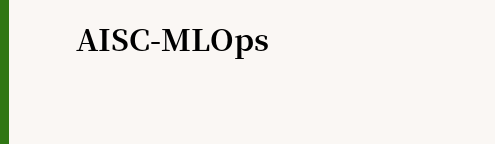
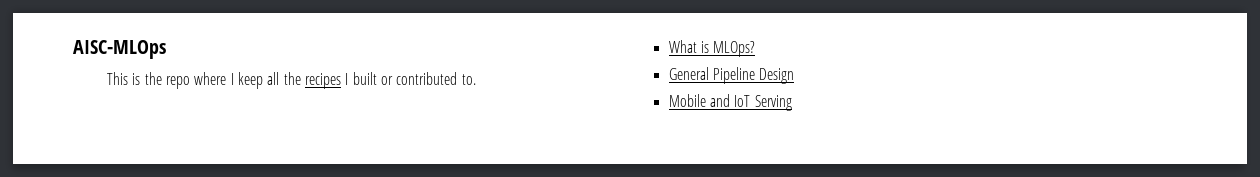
(269, 44) none -> [107,72,476,89] [668,40,756,57] [668,67,795,84] [668,94,792,111] // This is the repo where I keep all the recipes I built or contributed to. // What is MLOps? // General Pipeline Design // Mobile and IoT Serving

